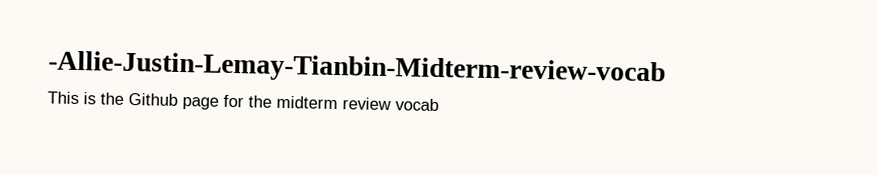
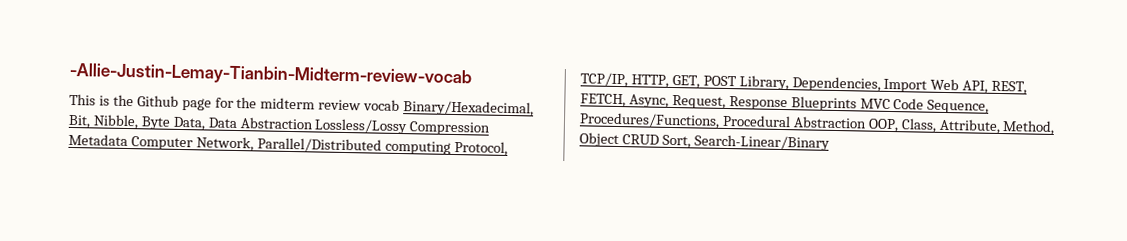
(439, 105) none -> [403,100,535,117] [68,114,491,136] [68,133,508,156] [580,72,1028,95] [580,93,990,114] [579,112,1056,136] [579,132,830,151] Binary/Hexadecimal, Bit, Nibble, Byte Data, Data Abstraction Lossless/Lossy Compression Metadata Computer Network, Parallel/Distributed computing Protocol, TCP/IP, HTTP, GET, POST Library, Dependencies, Import Web API, REST, FETCH, Async, Request, Response Blueprints MVC Code Sequence, Procedures/Functions, Procedural Abstraction OOP, Class, Attribute, Method, Object CRUD Sort, Search-Linear/Binary

